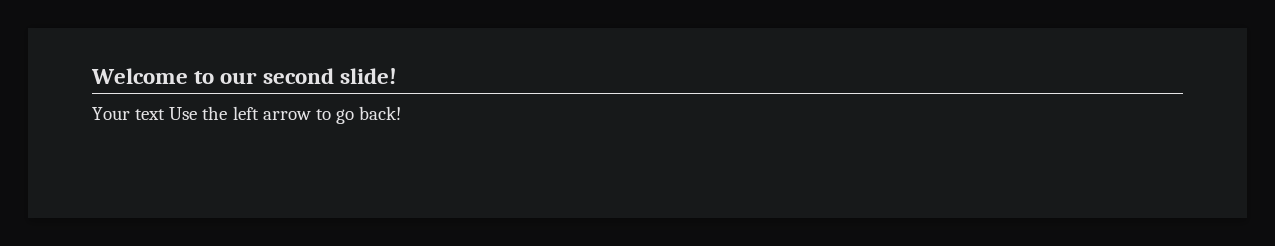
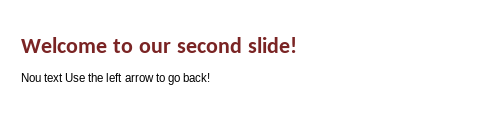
[92,107,130,120] Your -> [21,73,41,82] Nou

